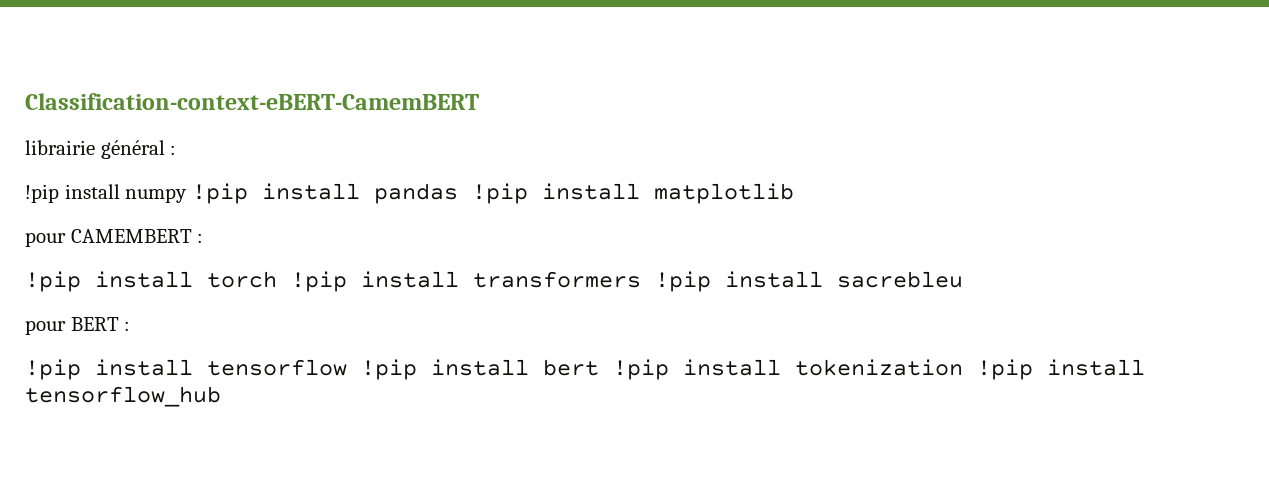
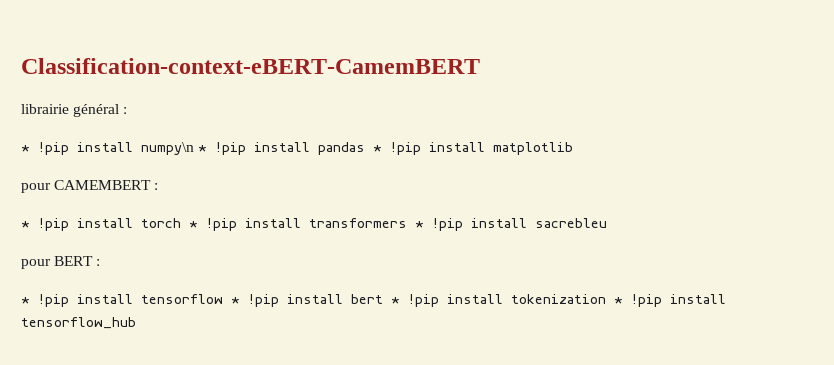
[25,184,188,203] !pip install numpy -> [21,142,207,155] * !pip install numpy\n *
(458, 193) none -> [373,145,382,152] *
(204, 238) none -> [21,221,29,228] *
(277, 279) none -> [189,221,197,228] *
(641, 279) none -> [415,221,423,228] *
(131, 326) none -> [21,297,29,304] *
(347, 367) none -> [231,297,239,304] *
(599, 367) none -> [391,297,399,304] *
(963, 367) none -> [614,297,622,304] *

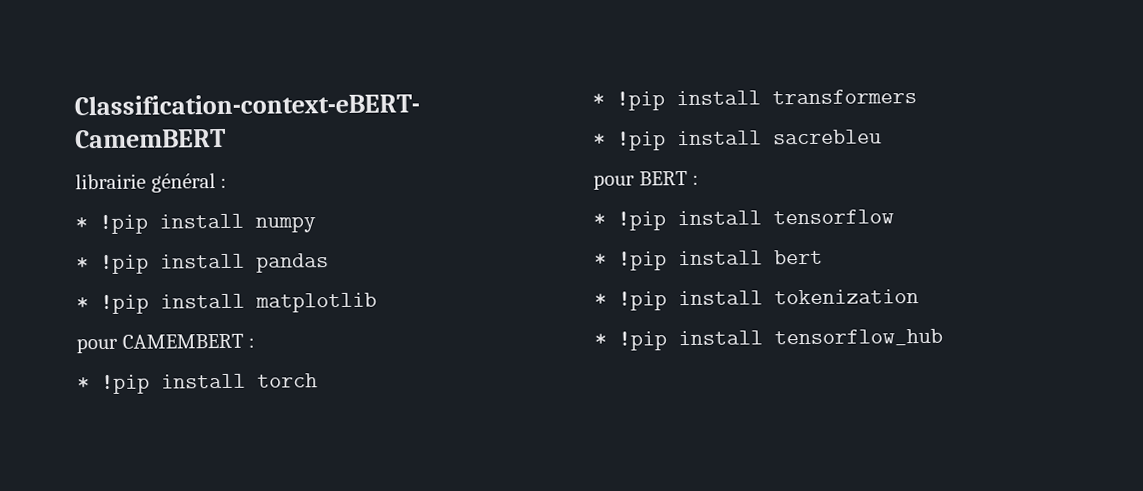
[141,142,194,155] numpy\n -> [255,216,316,233] numpy //
(366, 148) none -> (329, 263) //
(181, 223) none -> (318, 380) //
(407, 223) none -> (917, 97) //
(223, 299) none -> (894, 217) //
(383, 299) none -> (823, 257) //
(606, 299) none -> (919, 297) //

